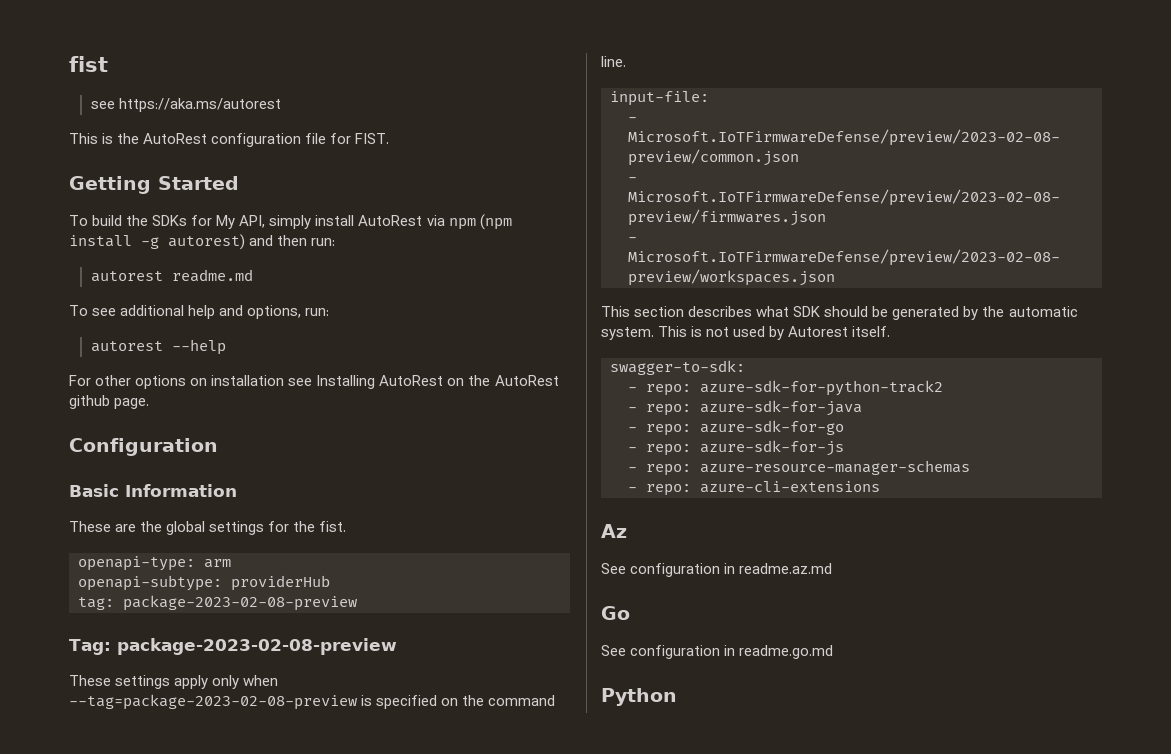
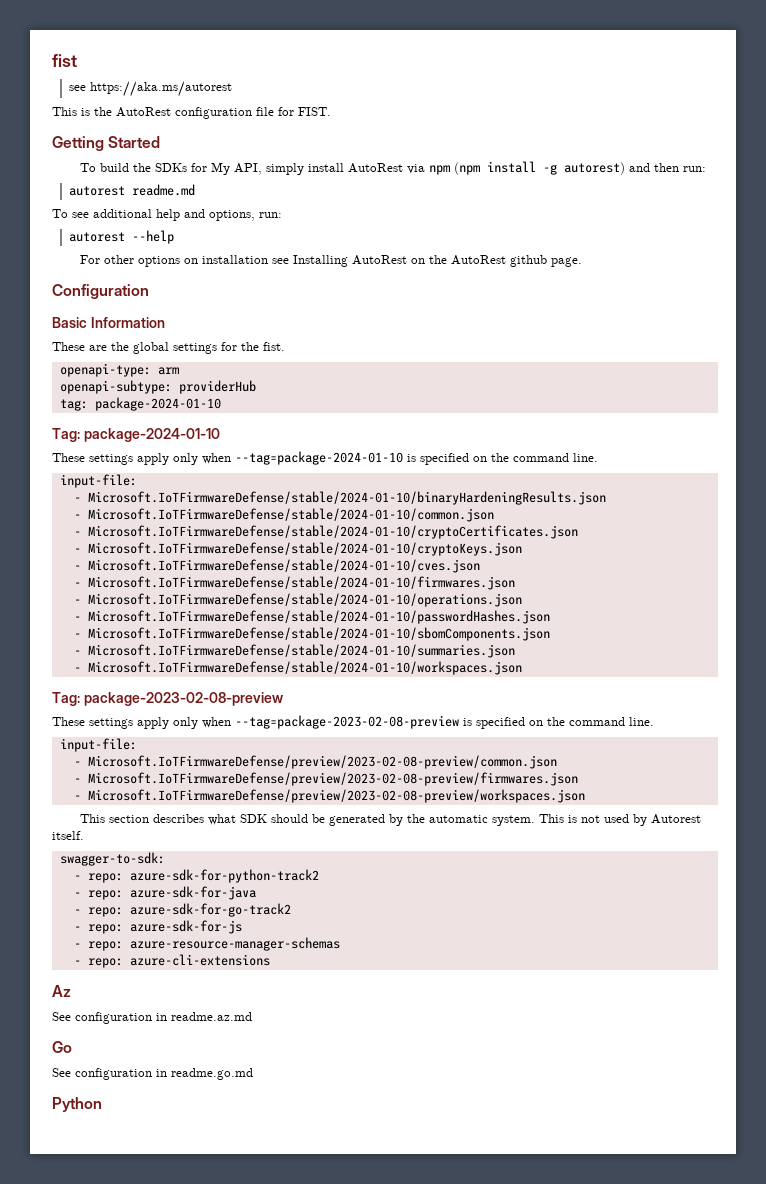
[123,595,357,611] package-2023-02-08-preview -> [94,397,221,411] [52,428,220,442] [52,451,598,465] [59,474,137,488] [73,491,606,505] [73,508,494,522] [73,525,578,539] [73,542,522,556] [73,559,480,573] [73,576,515,590] [73,593,522,607] [73,610,550,624] [73,627,550,641] [73,644,515,658] [73,661,522,675] package-2024-01-10 // Tag: package-2024-01-10 // These settings apply only when --tag=package-2024-01-10 is specified on the command line. // input-file: // - Microsoft.IoTFirmwareDefense/stable/2024-01-10/binaryHardeningResults.json // - Microsoft.IoTFirmwareDefense/stable/2024-01-10/common.json // - Microsoft.IoTFirmwareDefense/stable/2024-01-10/cryptoCertificates.json // - Microsoft.IoTFirmwareDefense/stable/2024-01-10/cryptoKeys.json // - Microsoft.IoTFirmwareDefense/stable/2024-01-10/cves.json // - Microsoft.IoTFirmwareDefense/stable/2024-01-10/firmwares.json // - Microsoft.IoTFirmwareDefense/stable/2024-01-10/operations.json // - Microsoft.IoTFirmwareDefense/stable/2024-01-10/passwordHashes.json // - Microsoft.IoTFirmwareDefense/stable/2024-01-10/sbomComponents.json // - Microsoft.IoTFirmwareDefense/stable/2024-01-10/summaries.json // - Microsoft.IoTFirmwareDefense/stable/2024-01-10/workspaces.json
[700,420,844,435] azure-sdk-for-go -> [129,903,291,917] azure-sdk-for-go-track2

